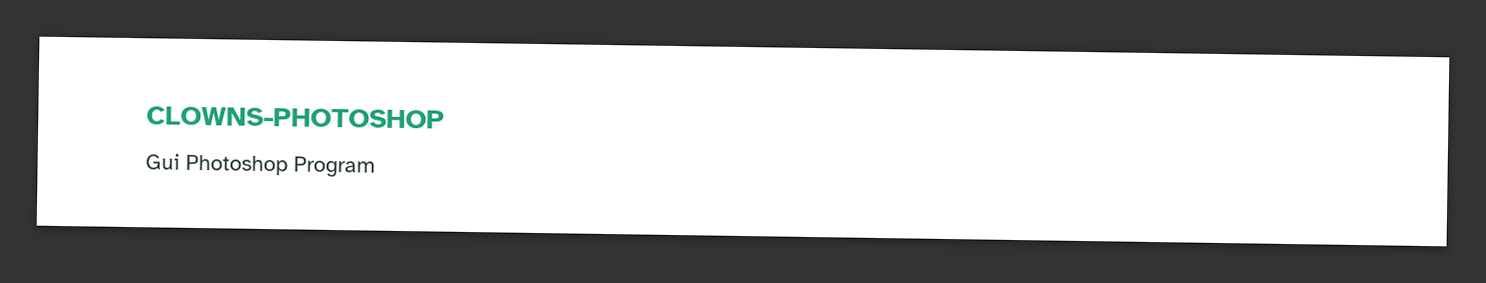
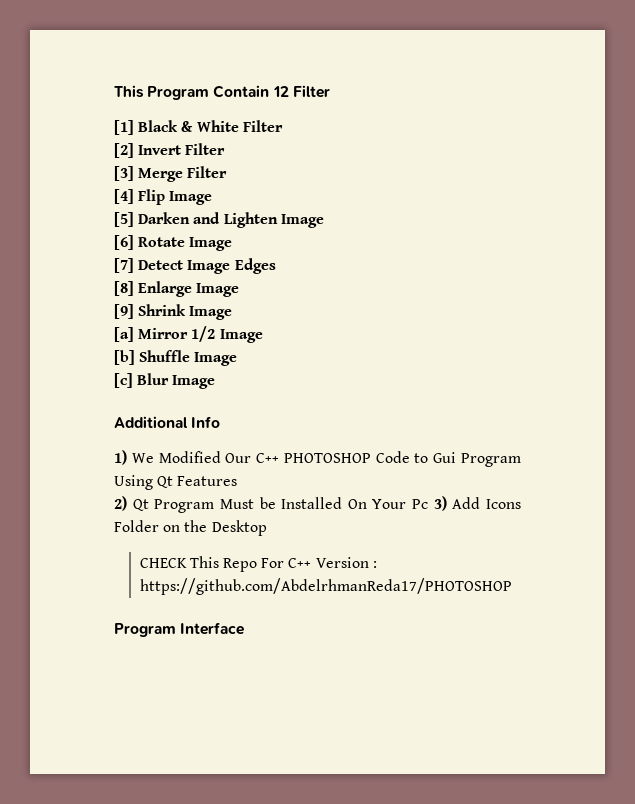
[146,106,445,129] [145,153,376,178] CLOWNS-PHOTOSHOP // Gui Photoshop Program -> [114,85,330,100] [114,120,283,135] [114,143,226,158] [114,166,228,182] [114,189,213,205] [114,212,324,228] [114,235,233,251] [114,258,276,274] [114,281,240,297] [114,304,233,320] [114,326,263,343] [114,350,238,366] [114,373,216,389] [114,416,221,428] [114,450,521,467] [114,475,238,490] [114,496,521,513] [114,520,267,536] [139,556,377,572] [139,578,512,595] [114,622,245,637] This Program Contain 12 Filter // [1] Black & White Filter // [2] Invert Filter // [3] Merge Filter // [4] Flip Image // [5] Darken and Lighten Image // [6] Rotate Image // [7] Detect Image Edges // [8] Enlarge Image // [9] Shrink Image // [a] Mirror 1/2 Image // [b] Shuffle Image // [c] Blur Image // Additional Info // 1) We Modified Our C++ PHOTOSHOP Code to Gui Program Using Qt Features // 2) Qt Program Must be Installed On Your Pc 3) Add Icons Folder on the Desktop // CHECK This Repo For C++ Version : https://github.com/AbdelrhmanReda17/PHOTOSHOP // Program Interface

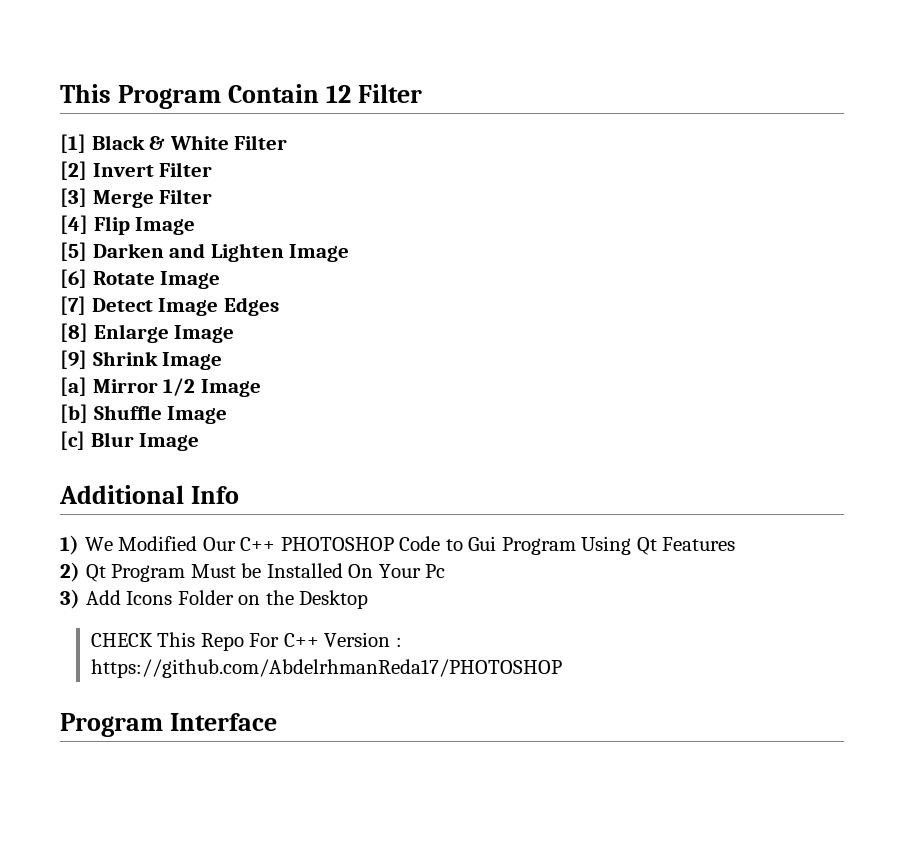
(429, 504) none -> (446, 571) //

